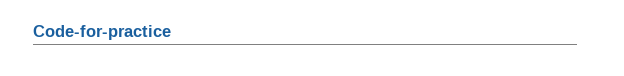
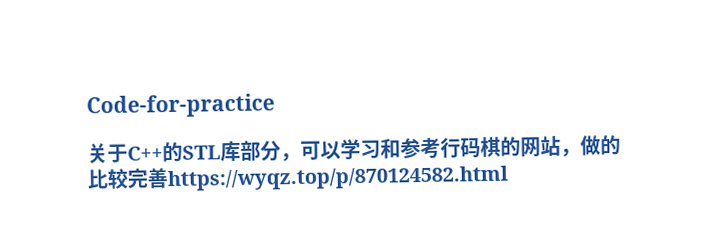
(171, 32) none -> [87,134,621,164] [87,165,508,192] // 关于C++的STL库部分，可以学习和参考行码棋的网站，做的比较完善https://wyqz.top/p/870124582.html

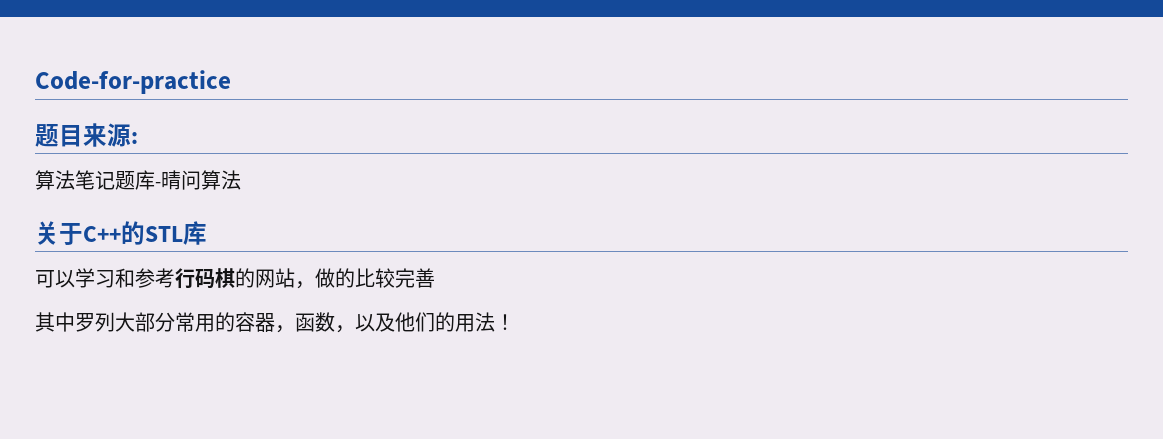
(275, 106) none -> [35,123,138,147] [35,170,241,190] // 题目来源: // 算法笔记题库-晴问算法
[240,140,301,162] 部分， -> (207, 233) //
[167,165,508,192] https://wyqz.top/p/870124582.html -> [35,312,515,333] // 其中罗列大部分常用的容器，函数，以及他们的用法！

